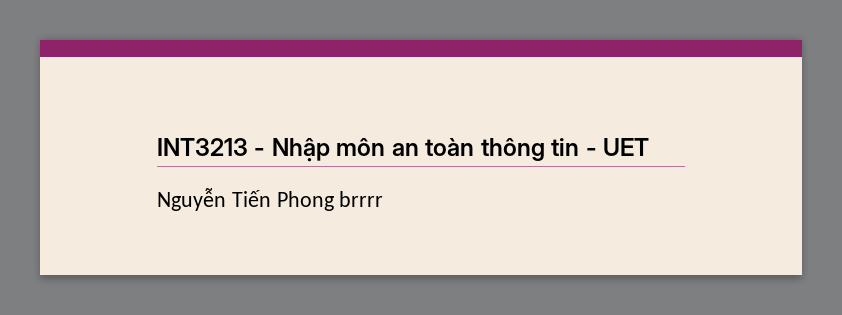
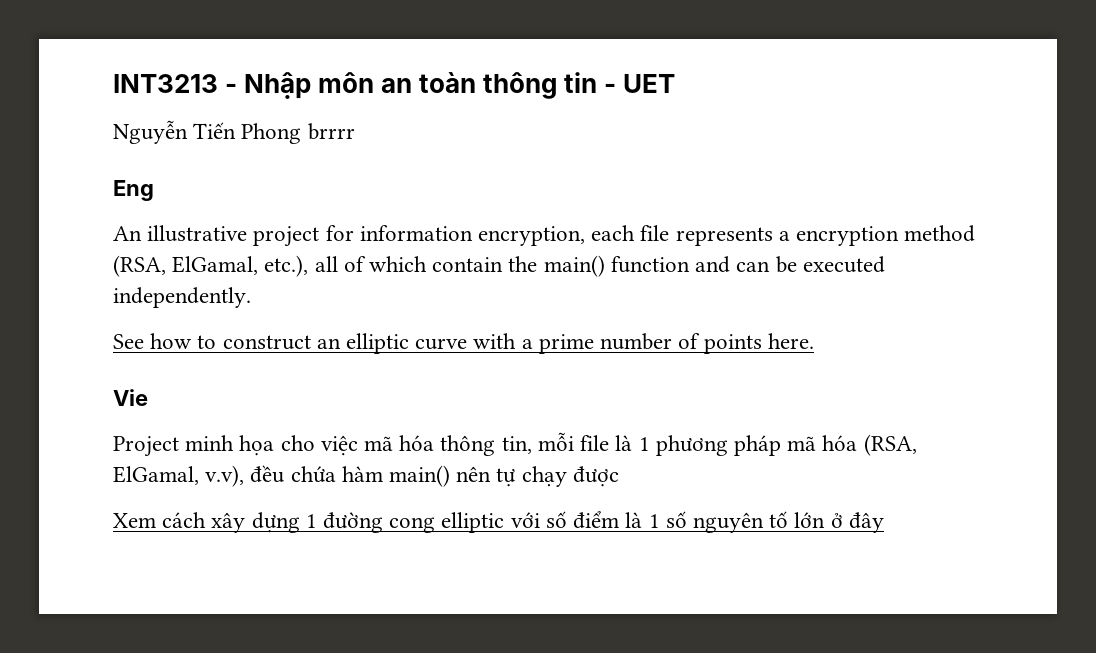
(384, 199) none -> [113,180,154,201] [113,225,976,247] [113,255,885,277] [113,287,251,308] [113,333,814,354] [113,389,148,406] [113,432,917,457] [113,465,619,487] [113,511,884,533] // Eng // An illustrative project for information encryption, each file represents a encryption method (RSA, ElGamal, etc.), all of which contain the main() function and can be executed independently. // See how to construct an elliptic curve with a prime number of points here. // Vie // Project minh họa cho việc mã hóa thông tin, mỗi file là 1 phương pháp mã hóa (RSA, ElGamal, v.v), đều chứa hàm main() nên tự chạy được // Xem cách xây dựng 1 đường cong elliptic với số điểm là 1 số nguyên tố lớn ở đây

